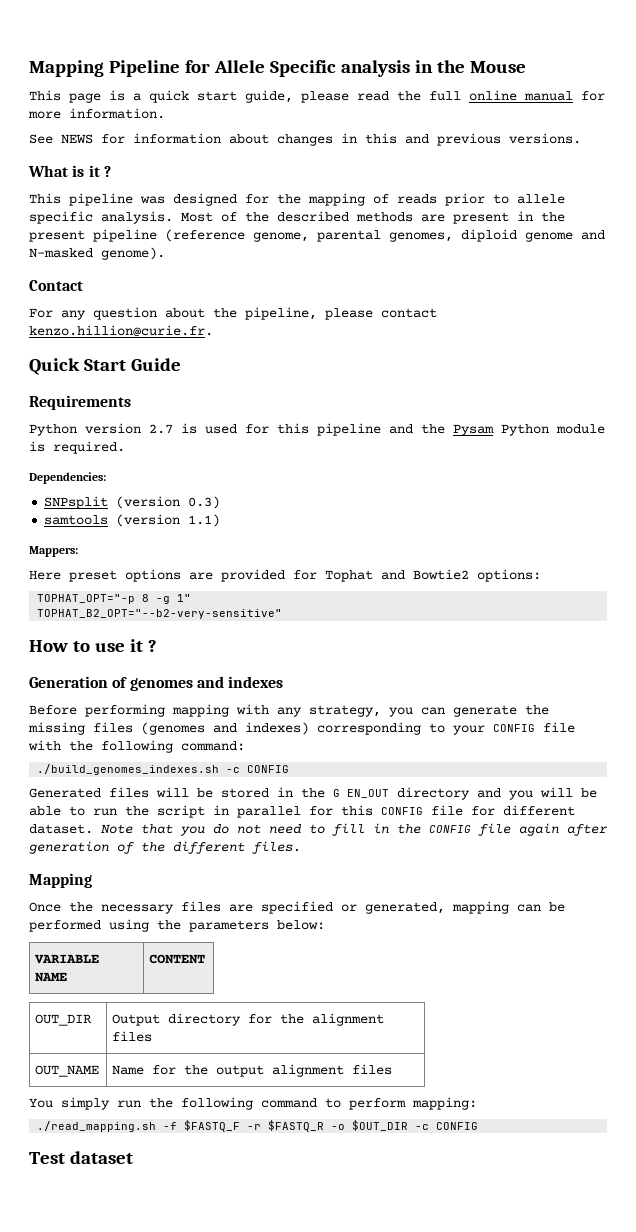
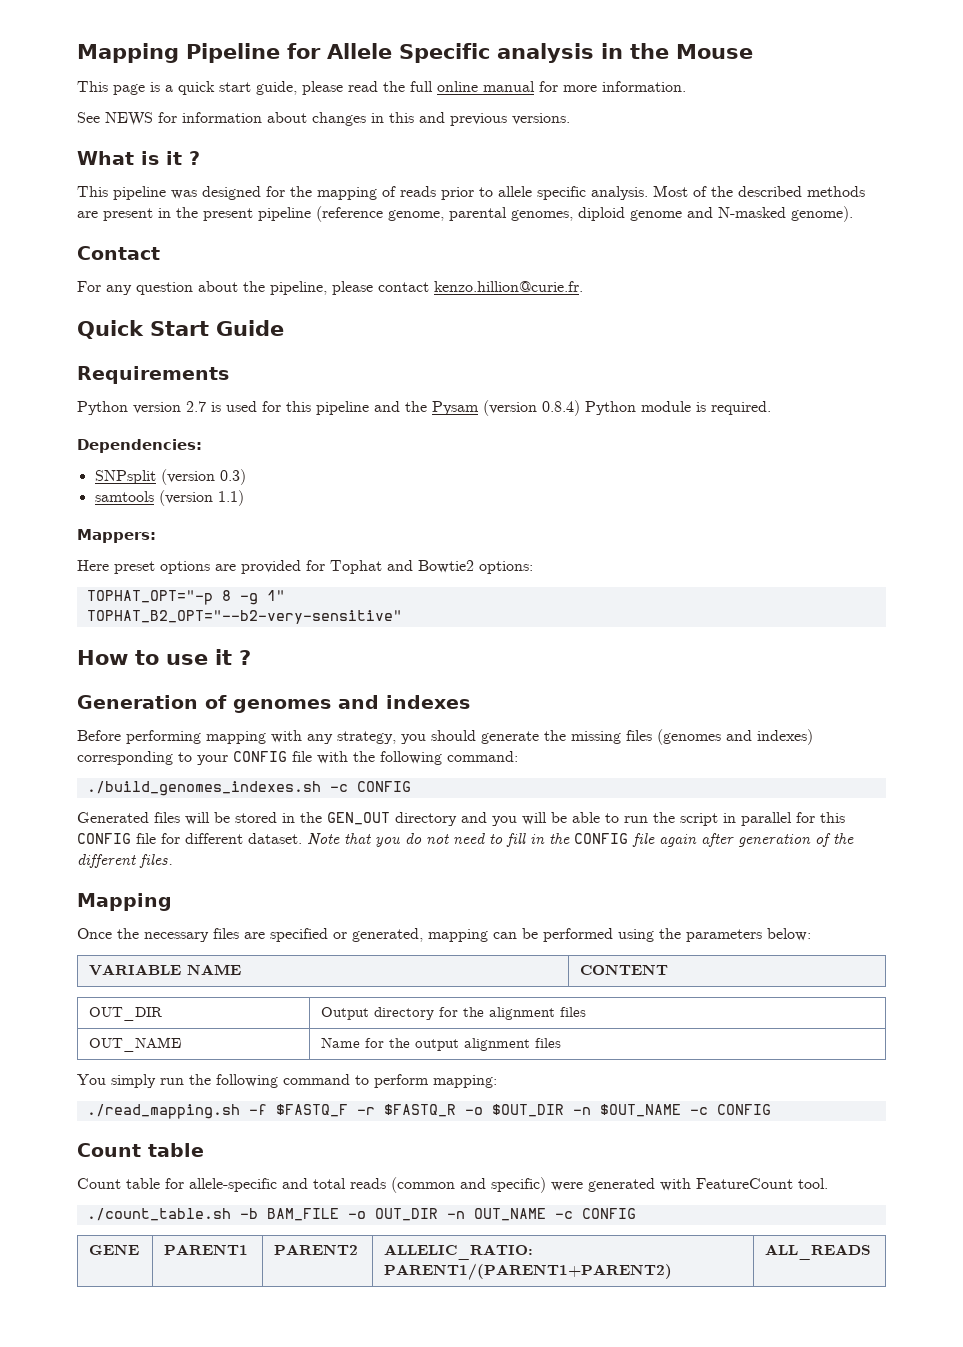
(494, 430) none -> [483,400,580,416] (version 0.8.4)
[421,707,445,715] can -> [431,730,476,741] should
[333,789,389,798] G EN_OUT -> [327,812,390,825] GEN_OUT
[415,1122,479,1130] [29,1151,133,1164] -c CONFIG // Test dataset -> [572,1104,771,1117] [77,1143,204,1157] [77,1177,828,1193] [86,1208,636,1221] [89,1244,140,1255] [164,1244,249,1255] [274,1244,359,1255] [384,1244,534,1260] [384,1263,673,1280] [765,1244,872,1260] -n $OUT_NAME -c CONFIG // Count table // Count table for allele-specific and total reads (common and specific) were generated with FeatureCount tool. // ./count_table.sh -b BAM_FILE -o OUT_DIR -n OUT_NAME -c CONFIG // GENE | PARENT1 | PARENT2 | ALLELIC_RATIO: PARENT1/(PARENT1+PARENT2) | ALL_READS

